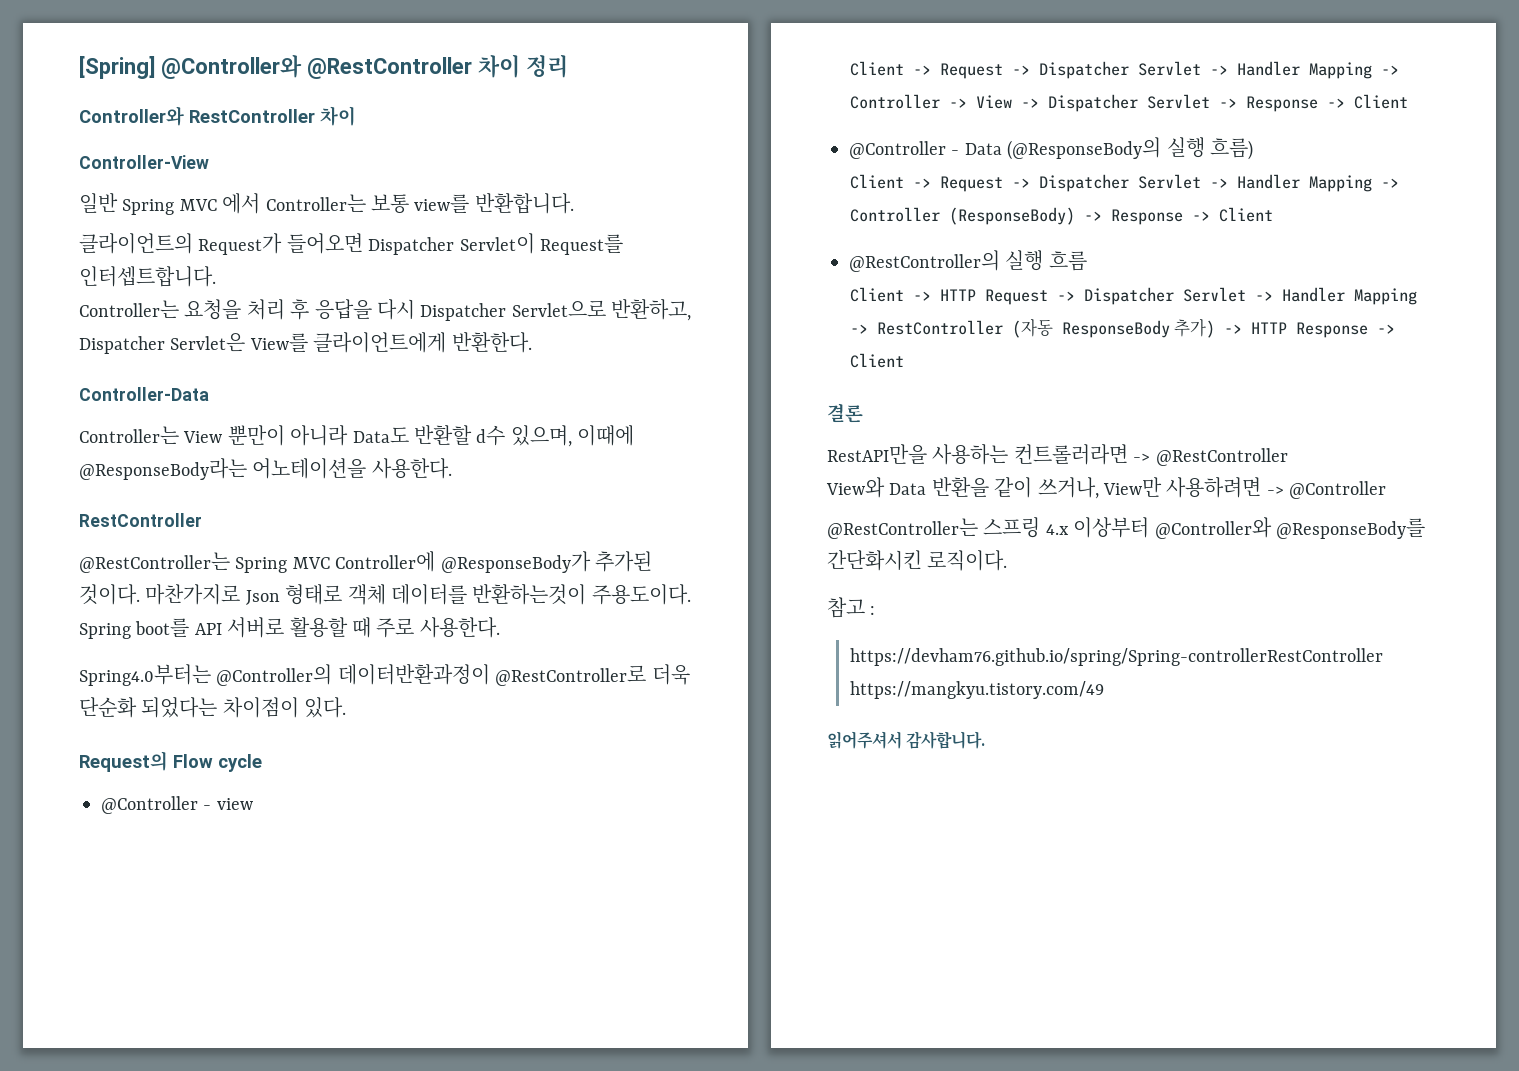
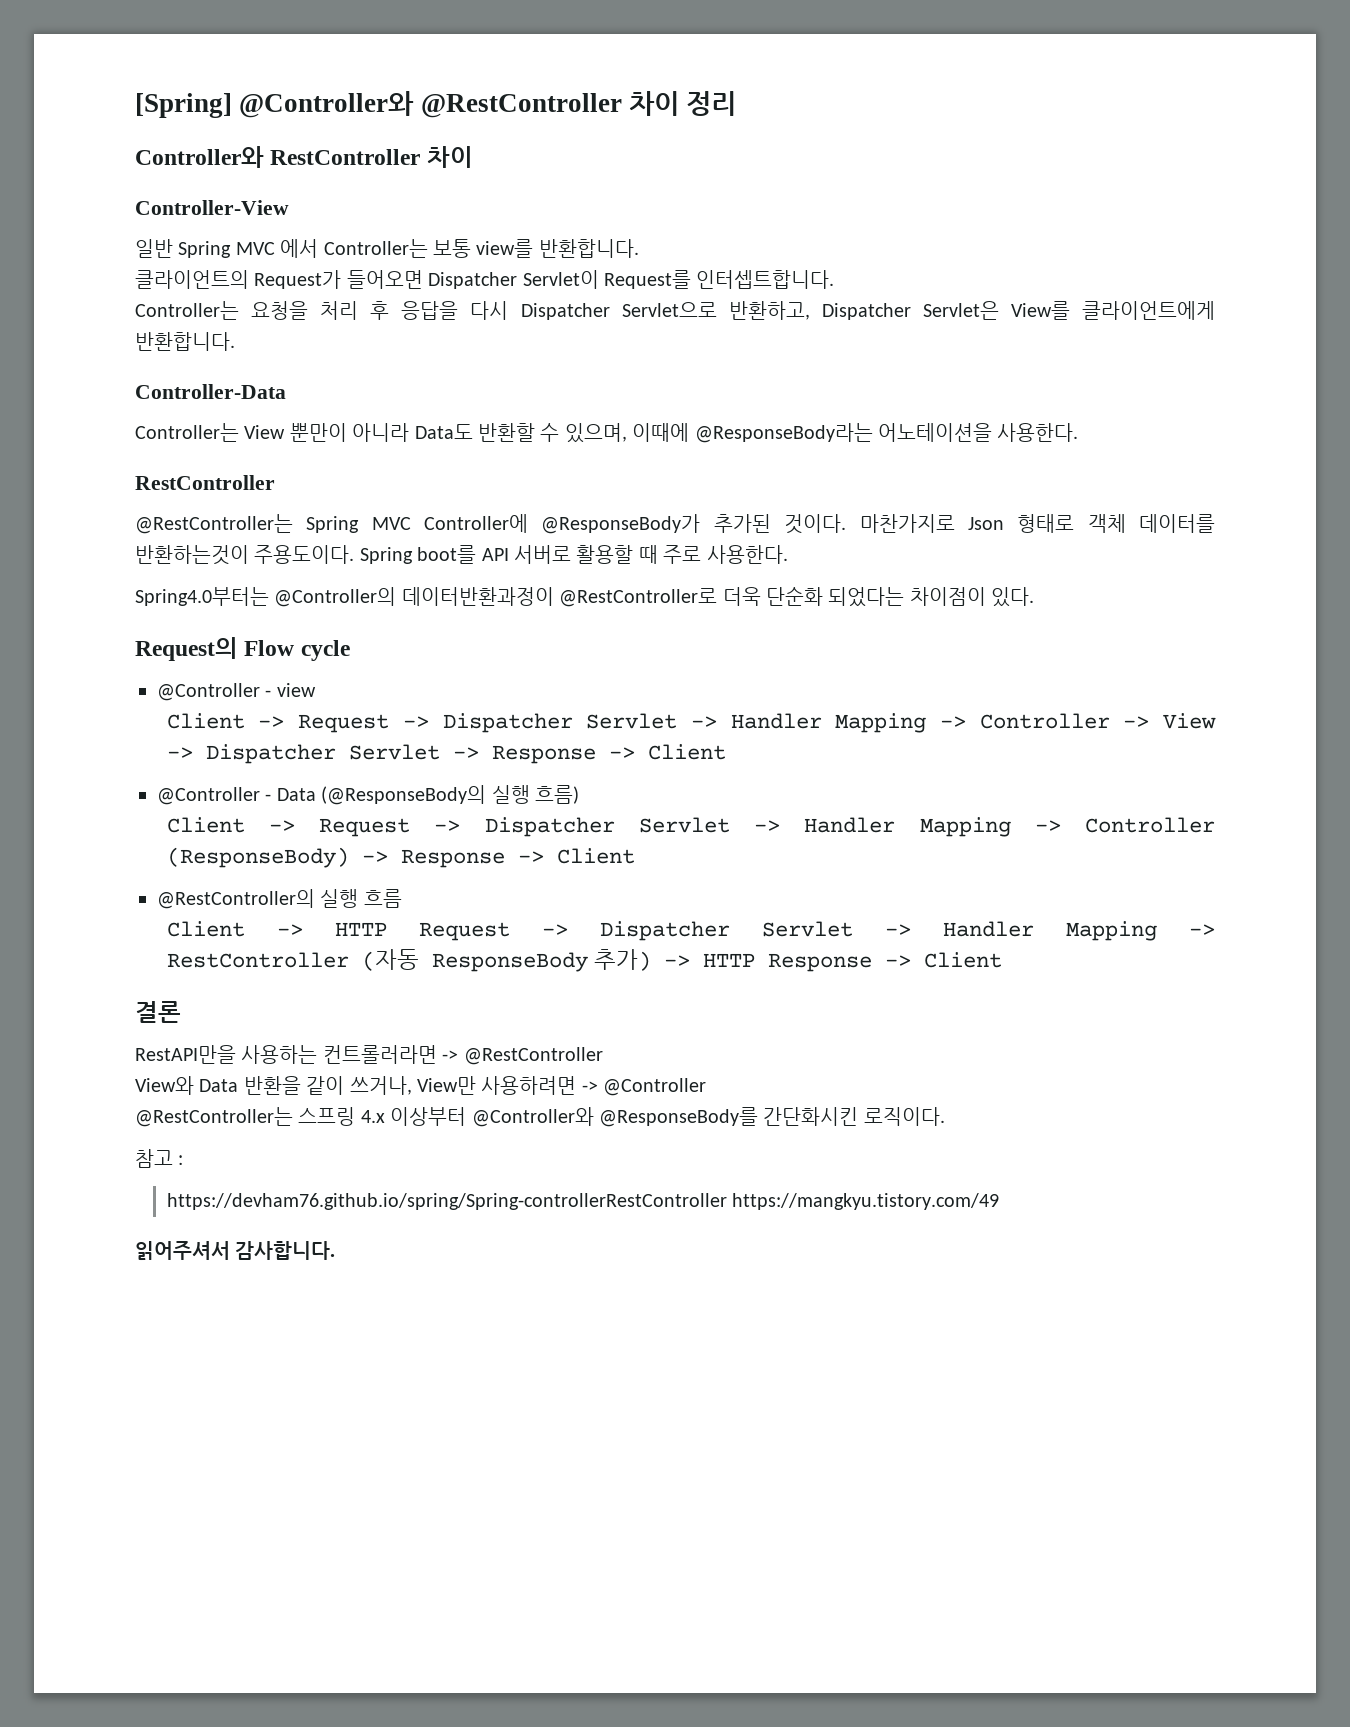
[451,332,532,353] 반환한다. -> [135,332,235,351] 반환합니다.
[476,425,506,446] d수 -> [540,423,560,442] 수

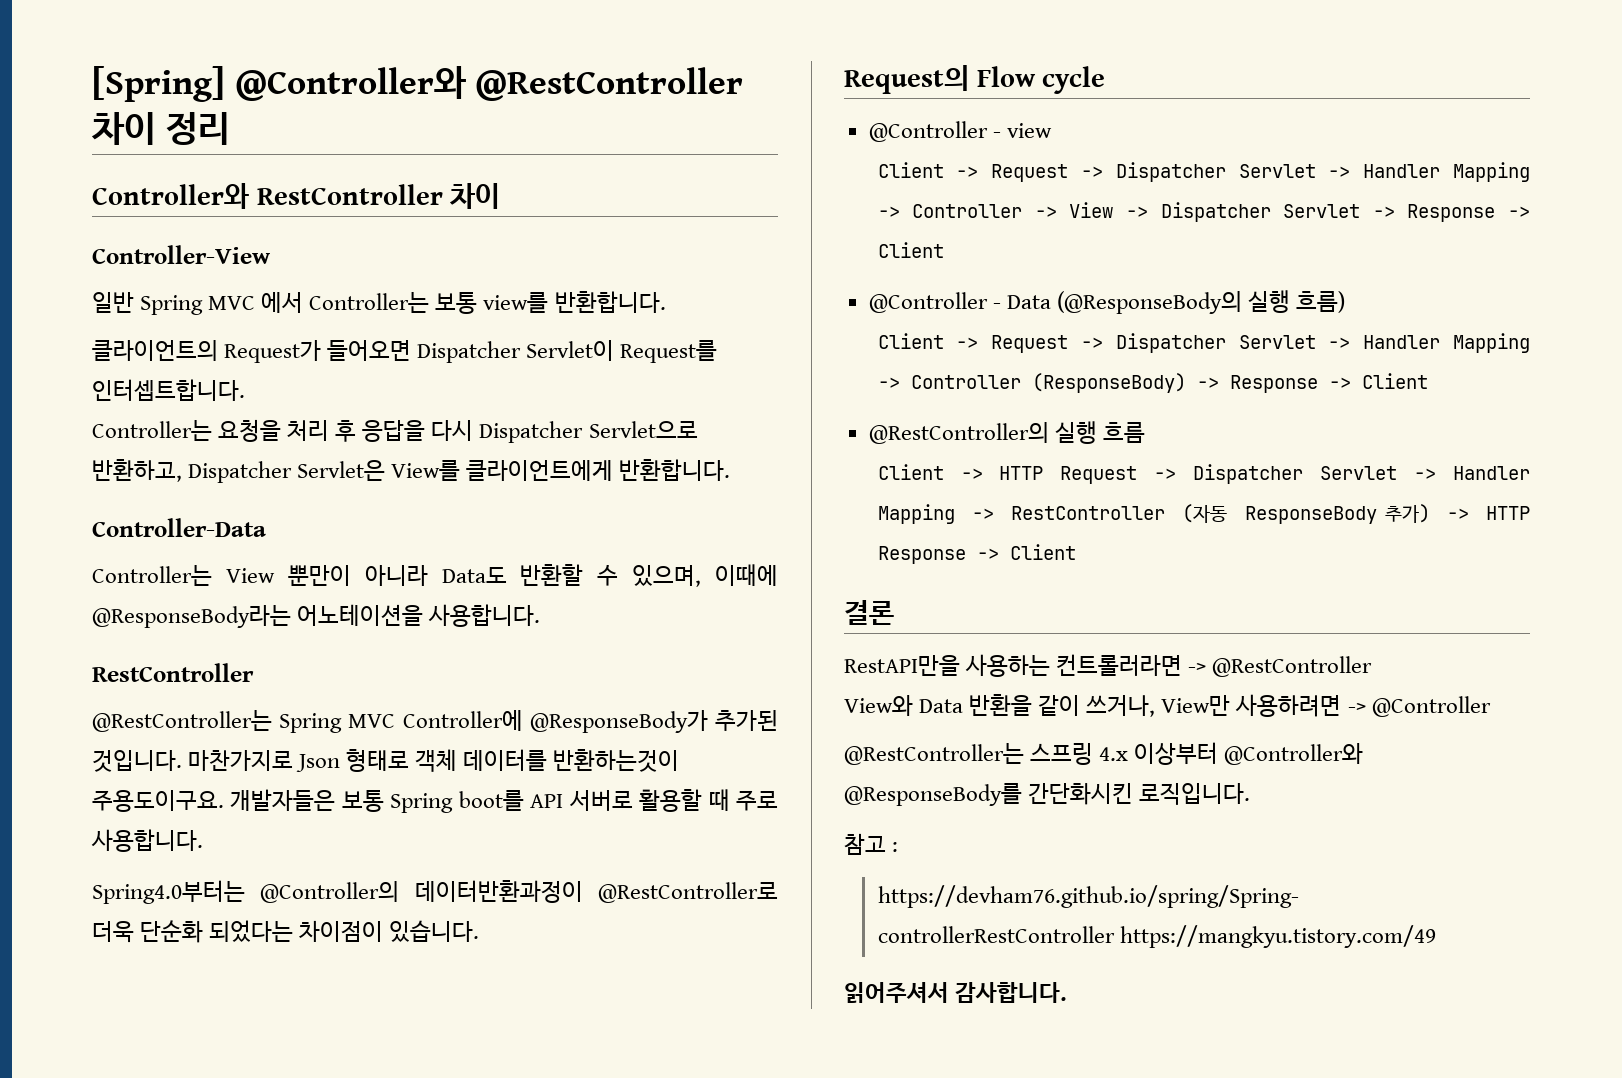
[997,423,1079,442] 사용한다. -> [428,604,541,627] 사용합니다.
[784,514,847,534] 것이다. -> [92,750,182,772] 것입니다.
[254,545,355,564] 주용도이다. -> [92,789,384,812] 주용도이구요. 개발자들은 보통
[706,545,788,564] 사용한다. -> [91,829,203,852] 사용합니다.
[991,587,1035,607] 있다. -> [389,920,480,942] 있습니다.
[863,1107,945,1126] 로직이다. -> [1139,783,1251,805] 로직입니다.

